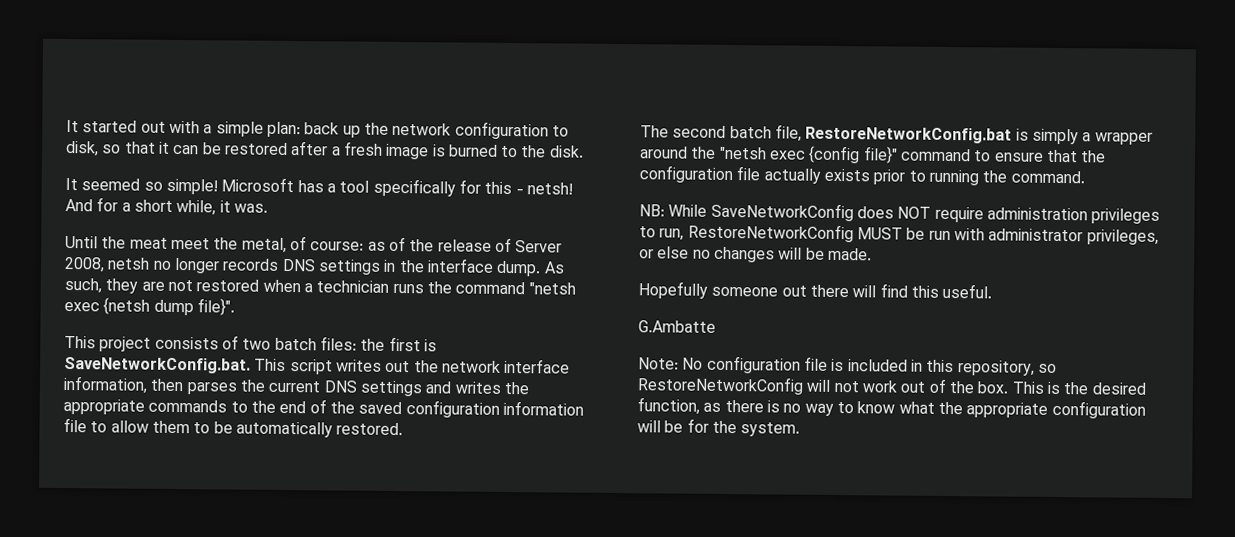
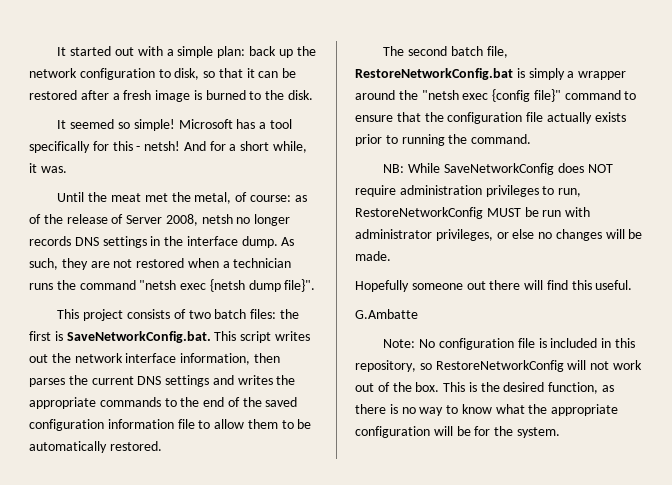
[170,237,210,250] meet -> [144,193,168,202] met

